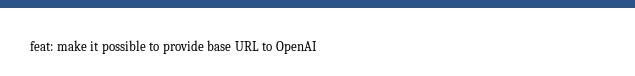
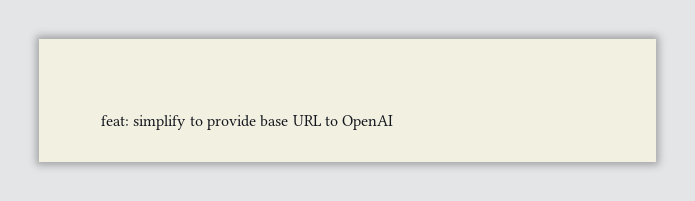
[56,40,146,54] make it possible -> [133,115,187,130] simplify

